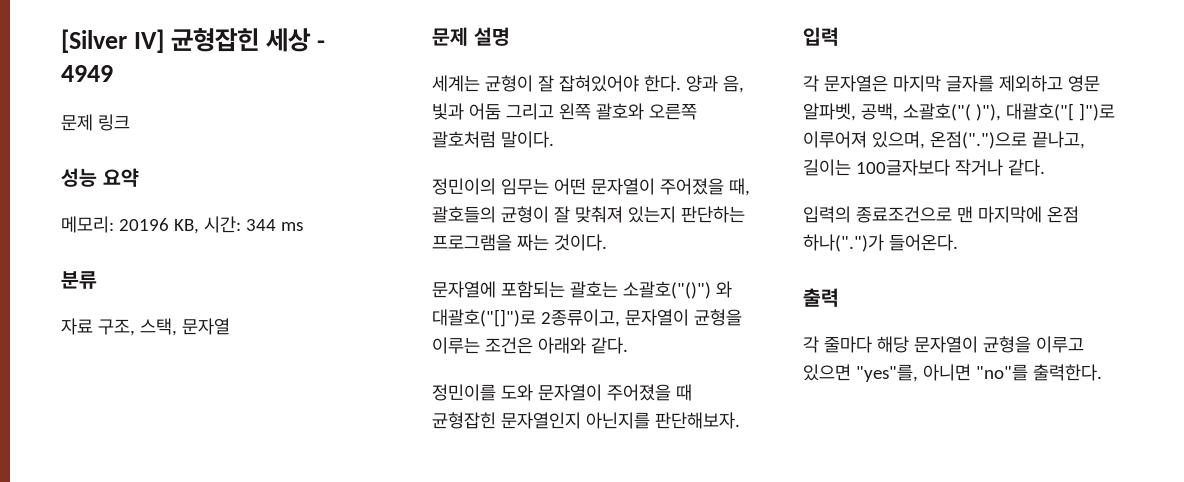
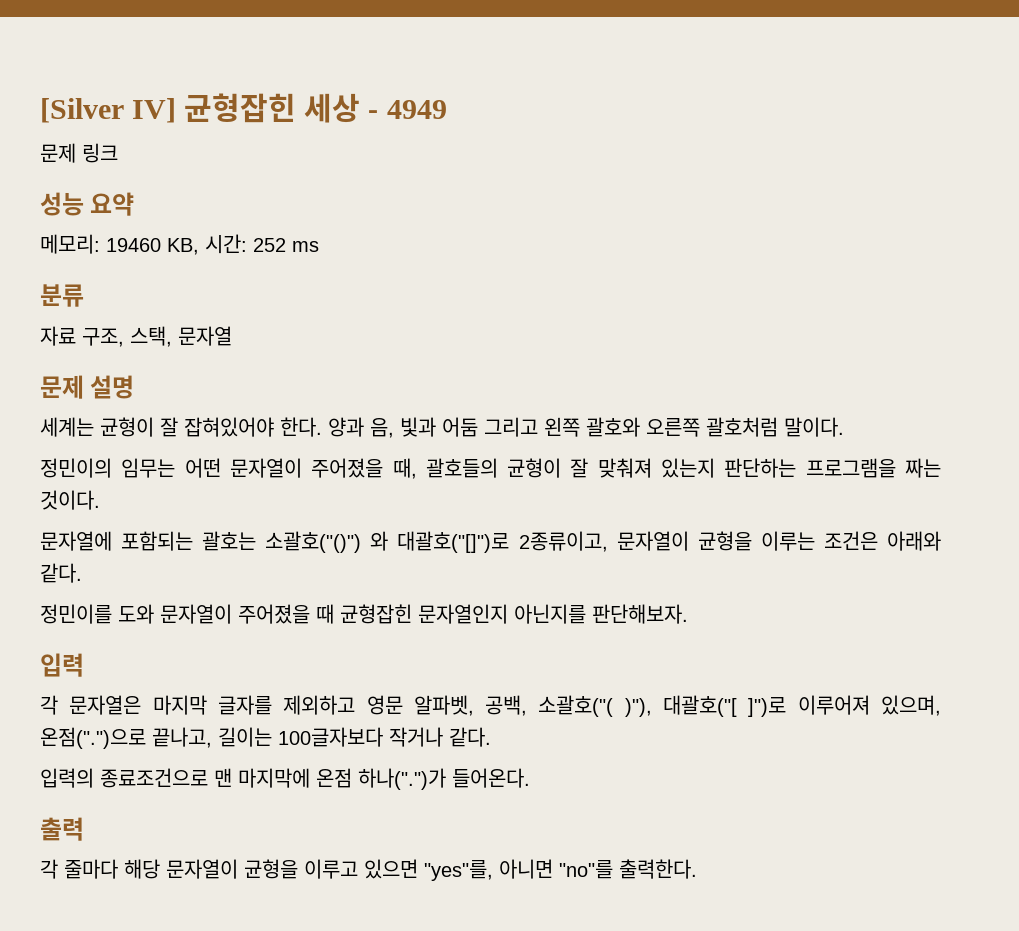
[118,218,169,231] 20196 -> [106,238,161,252] 19460
[245,219,276,231] 344 -> [253,238,286,252] 252

